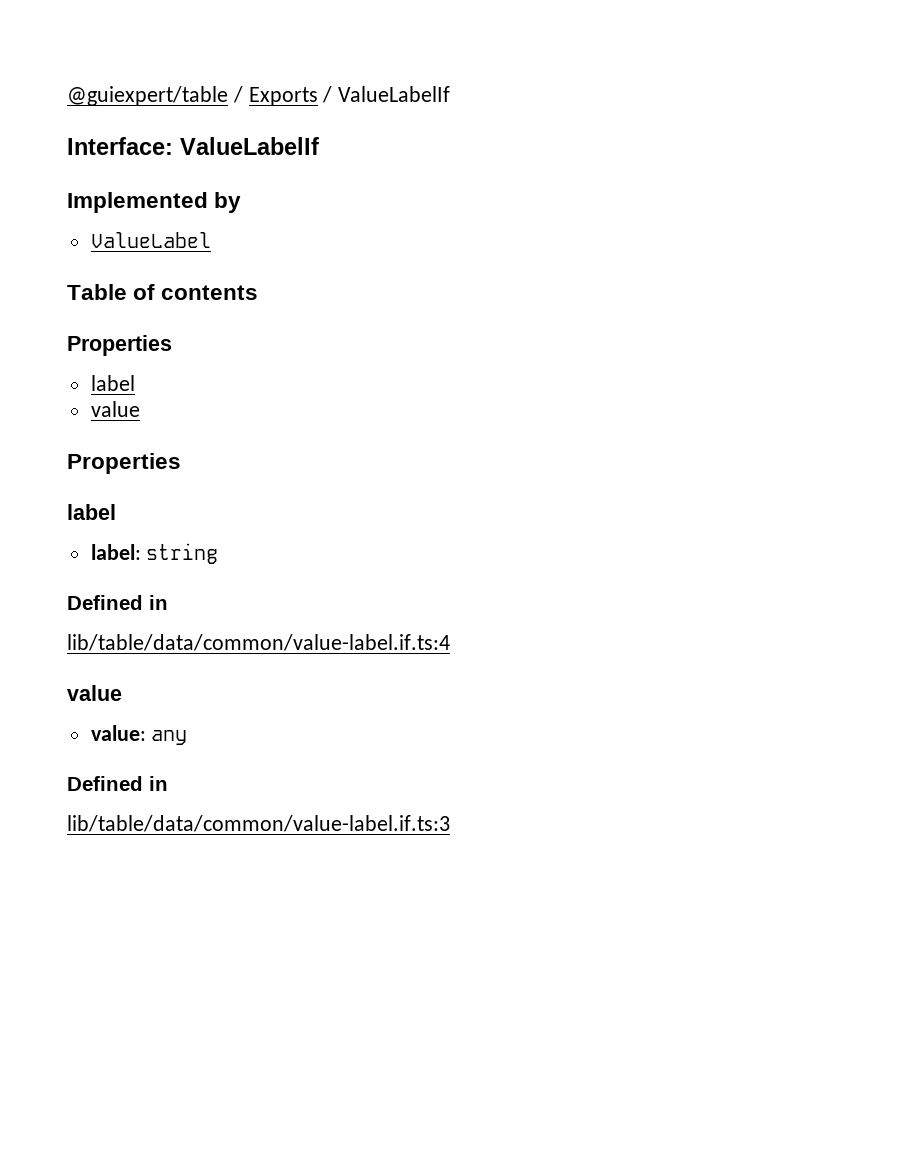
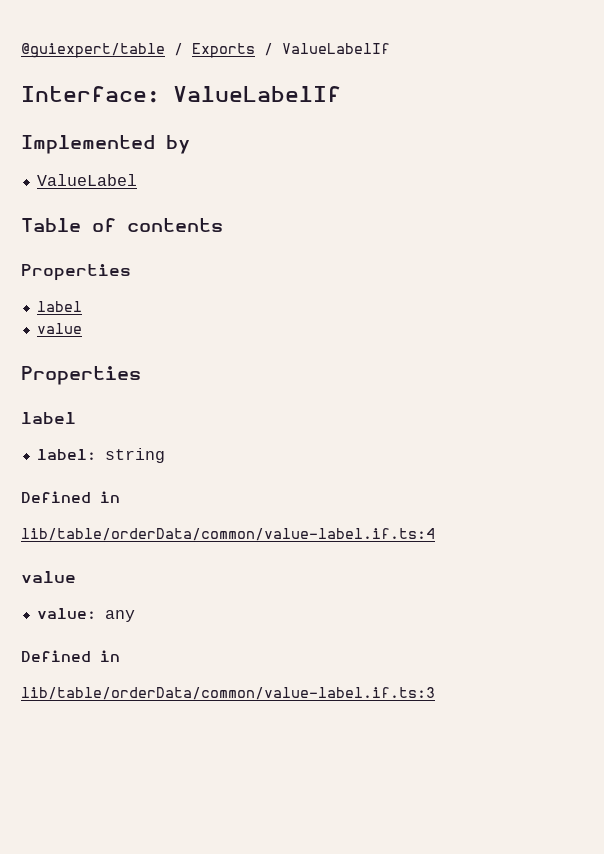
[67,634,450,651] lib/table/data/common/value-label.if.ts:4 -> [21,528,435,541] lib/table/orderData/common/value-label.if.ts:4
[67,815,450,832] lib/table/data/common/value-label.if.ts:3 -> [21,687,435,700] lib/table/orderData/common/value-label.if.ts:3

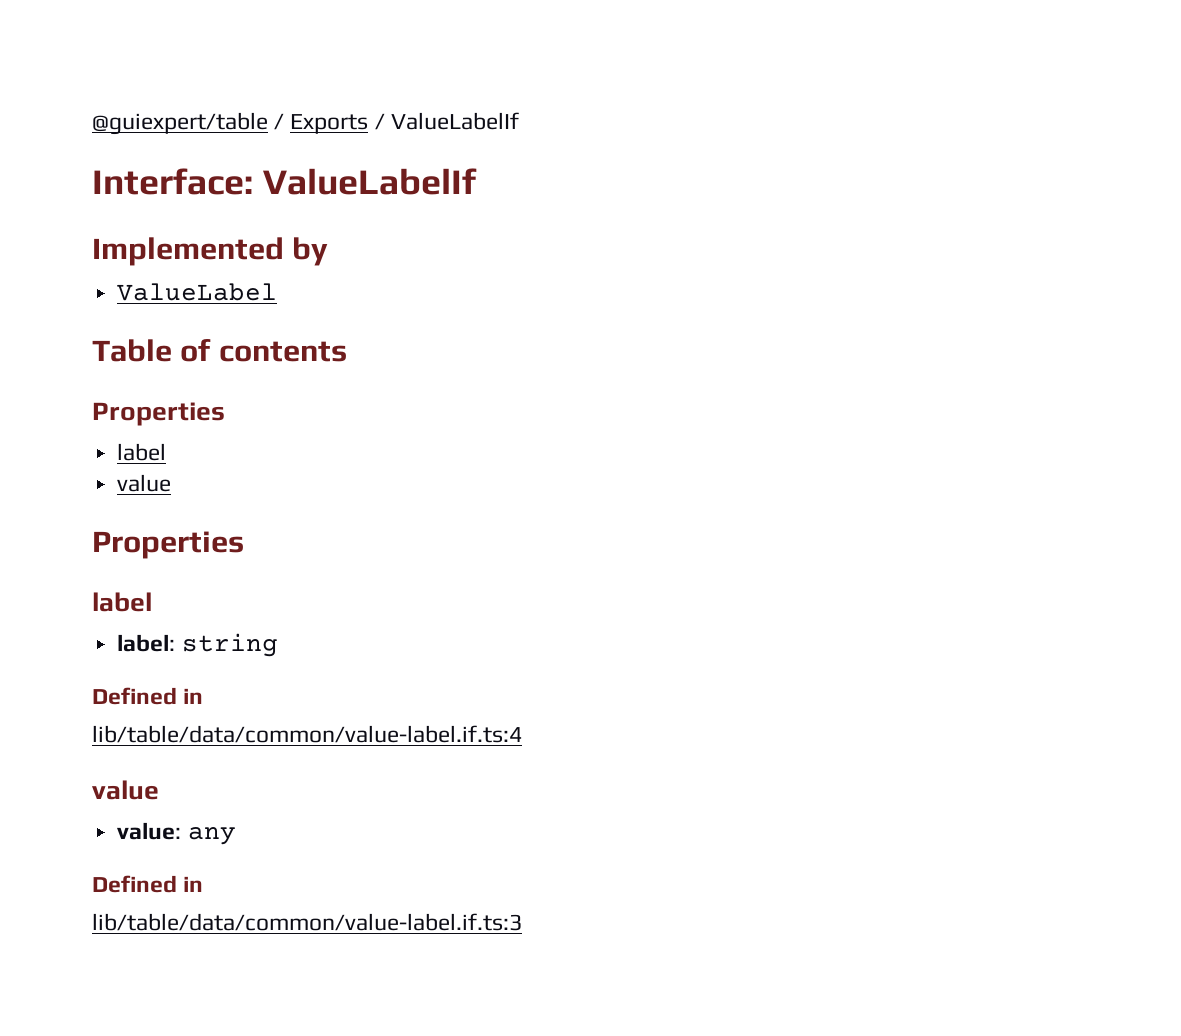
[21,528,435,541] lib/table/orderData/common/value-label.if.ts:4 -> [92,725,522,743] lib/table/data/common/value-label.if.ts:4
[21,687,435,700] lib/table/orderData/common/value-label.if.ts:3 -> [92,913,522,931] lib/table/data/common/value-label.if.ts:3

